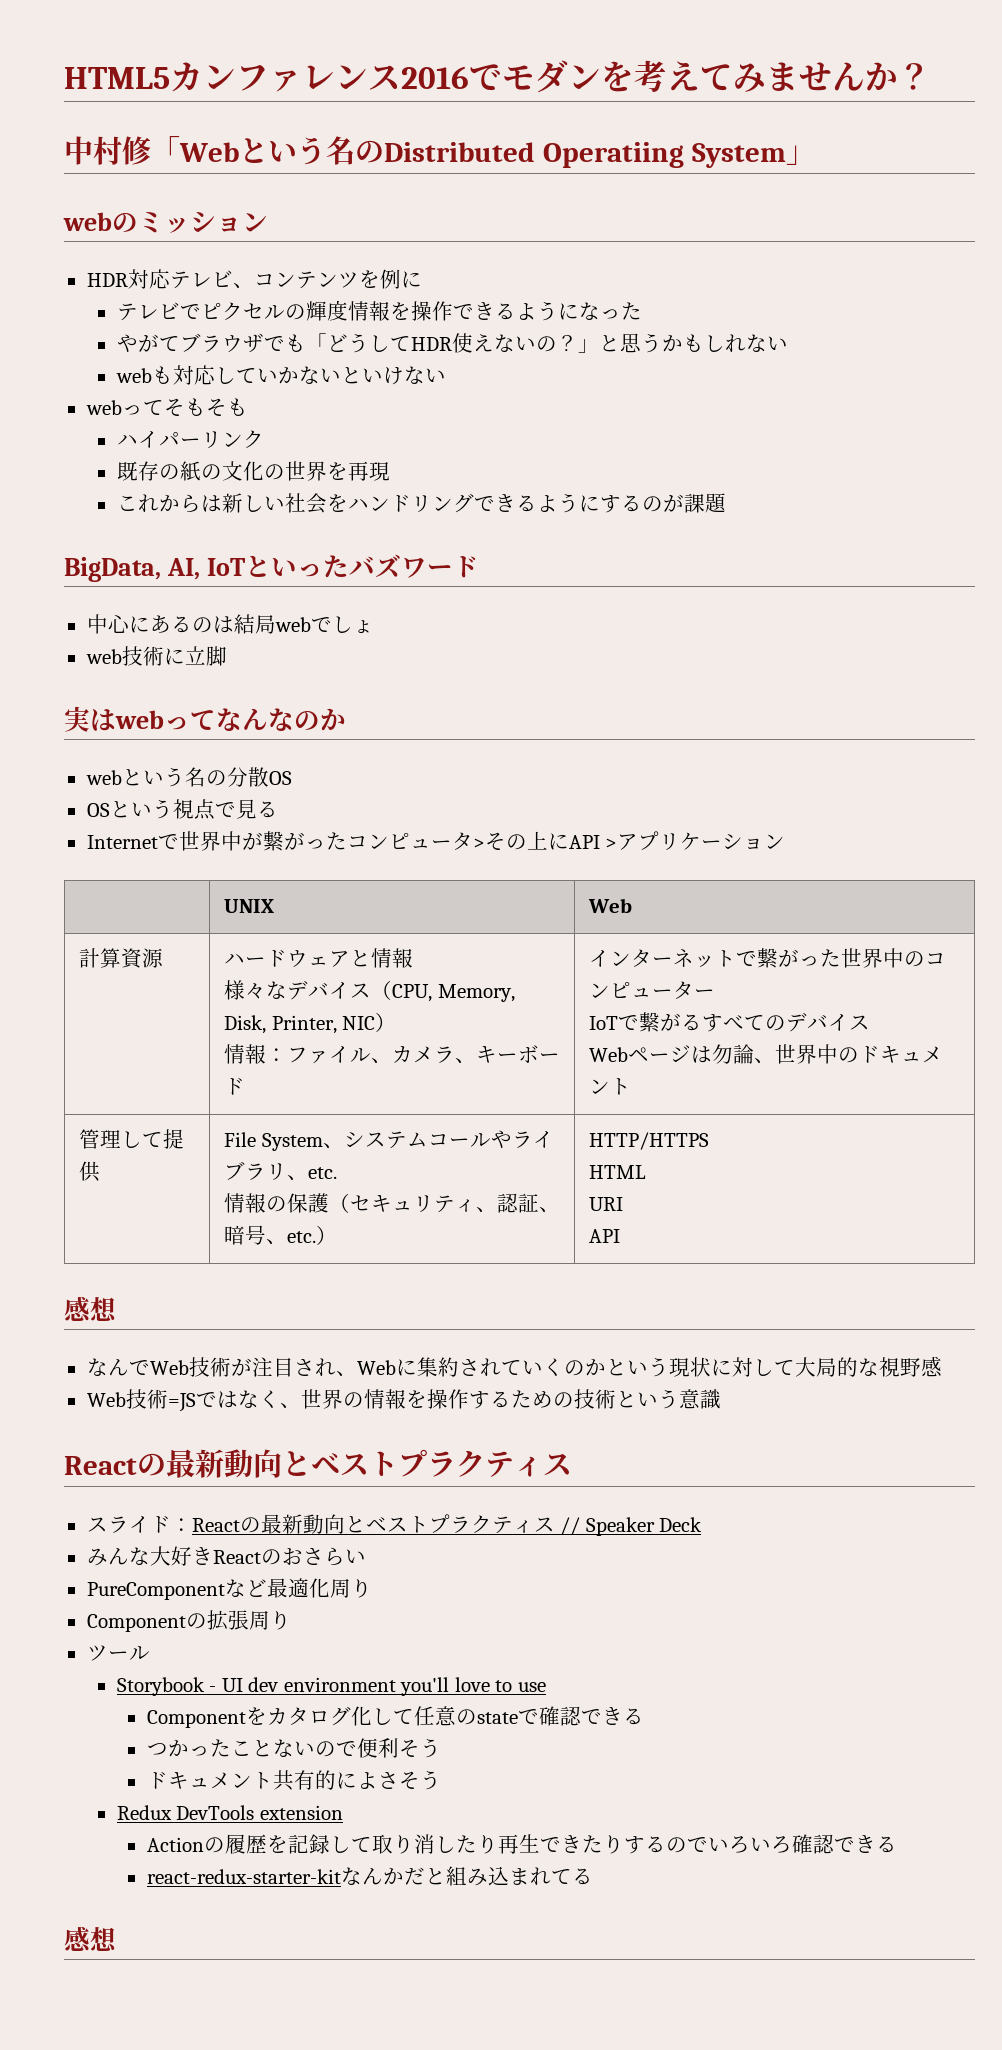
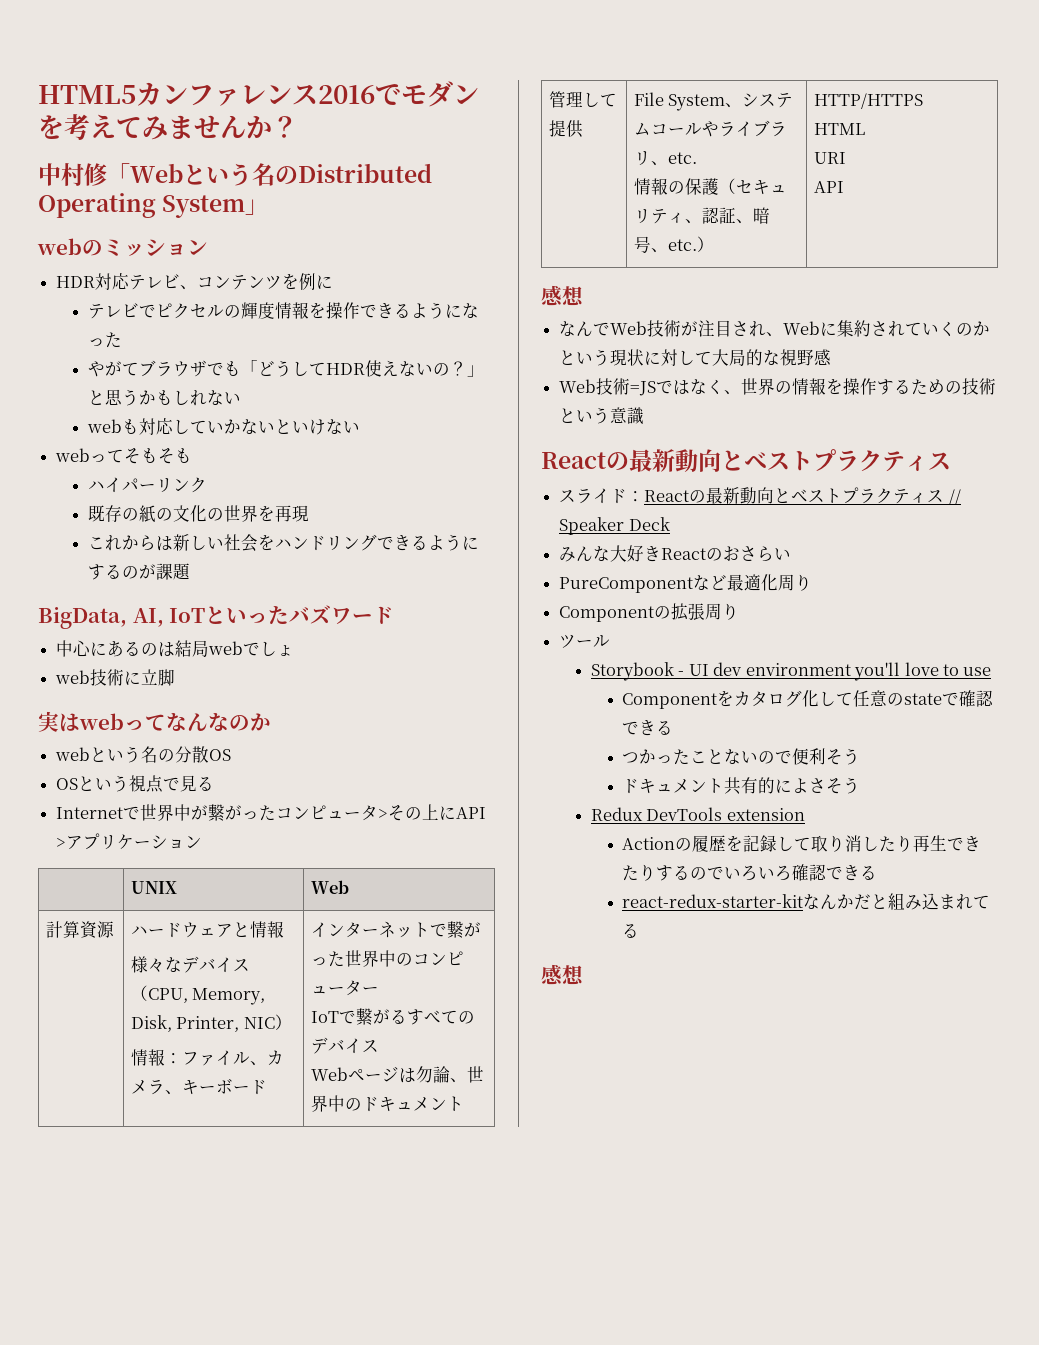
[542,142,684,168] Operatiing -> [38,193,156,218] Operating

